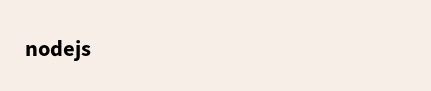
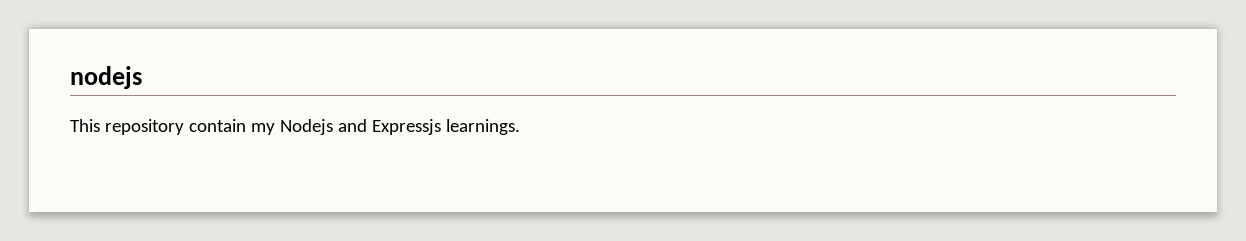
(91, 50) none -> [70,119,520,135] // This repository contain my Nodejs and Expressjs learnings.

